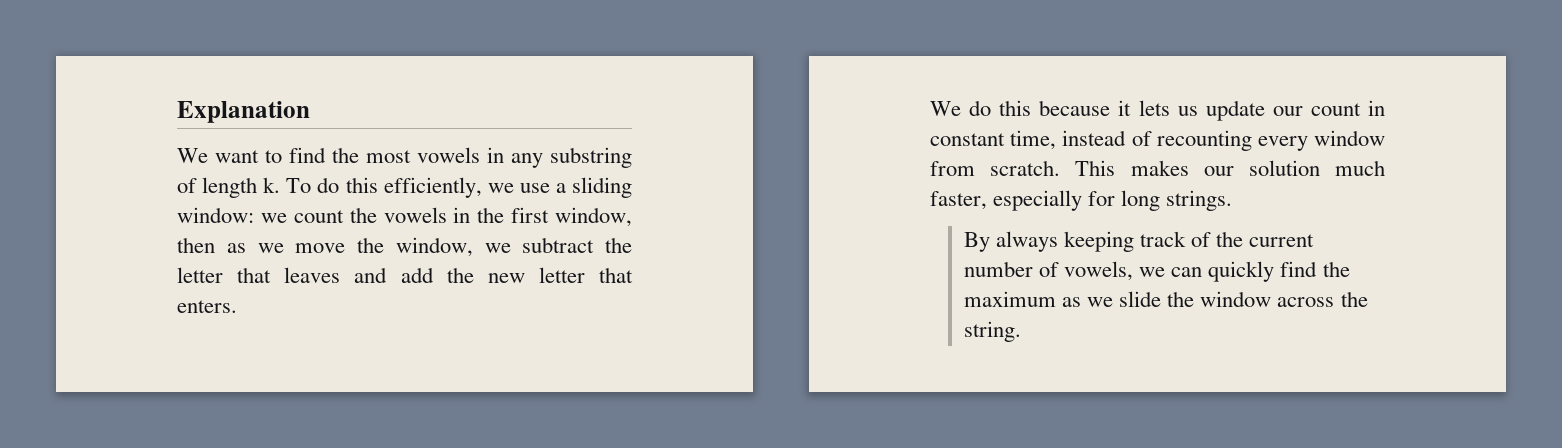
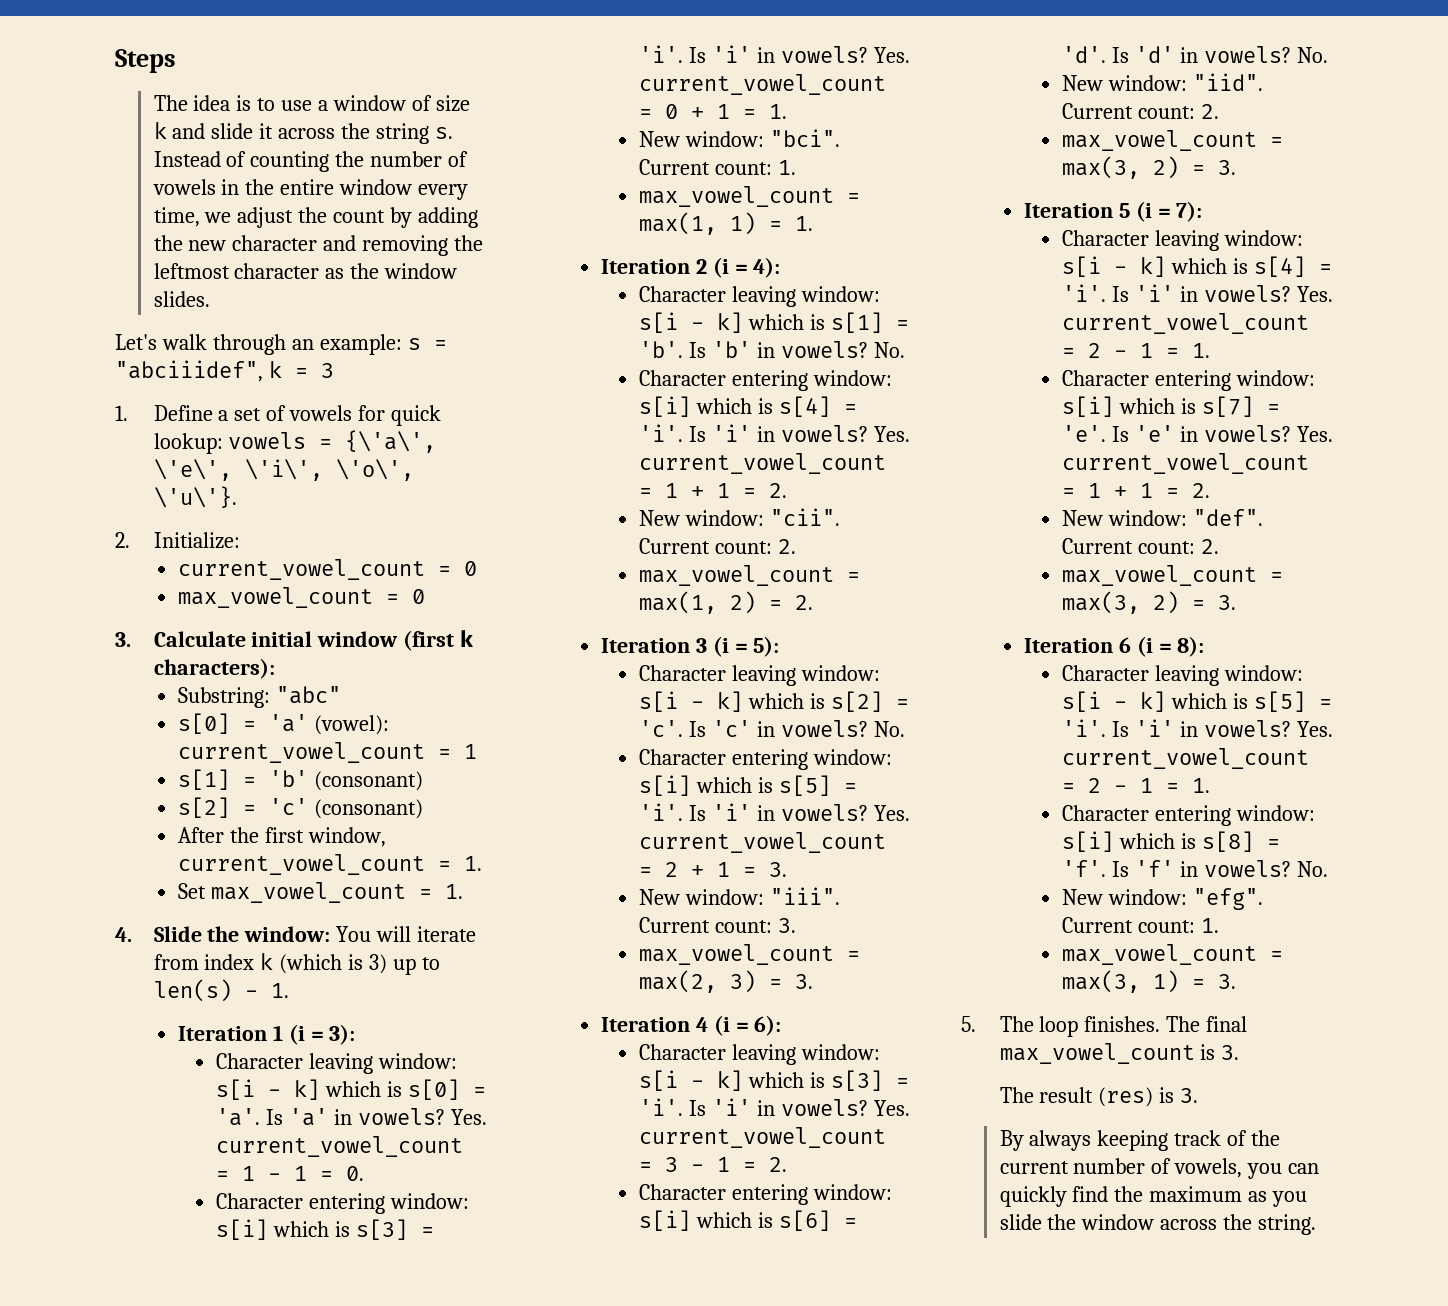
[177,101,310,123] [177,147,632,168] [177,177,632,198] [177,207,632,227] [177,237,632,257] [177,267,633,283] [177,300,237,313] [930,100,1385,121] [930,130,1385,151] [930,160,1385,176] [930,190,1233,211] Explanation // We want to find the most vowels in any substring of length k. To do this efficiently, we use a sliding window: we count the vowels in the first window, then as we move the window, we subtract the letter that leaves and add the new letter that enters. // We do this because it lets us update our count in constant time, instead of recounting every window from scratch. This makes our solution much faster, especially for long strings. -> [115,49,176,73] [153,95,471,112] [153,122,454,144] [153,151,469,172] [152,179,469,200] [153,207,479,228] [153,235,484,256] [153,263,458,279] [153,291,210,307] [115,334,447,355] [115,360,334,382] [115,405,442,426] [153,430,437,454] [153,459,414,481] [153,486,237,508] [115,532,240,549] [177,559,477,580] [177,587,425,608] [115,630,474,651] [153,658,275,679] [177,686,341,708] [177,713,389,735] [177,742,477,763] [177,769,423,791] [177,797,423,819] [177,827,386,847] [177,854,482,875] [177,882,463,903] [115,926,477,942] [153,953,441,975] [153,979,289,1002] [177,1024,356,1045] [216,1053,458,1074] [216,1079,487,1100] [216,1108,487,1126] [216,1136,464,1157] [216,1166,365,1181] [216,1193,470,1214] [216,1219,435,1240] [639,45,910,63] [639,74,887,95] [639,104,788,119] [639,129,841,147] [639,159,797,175] [639,186,861,207] [639,212,814,235] [600,257,781,278] [639,286,881,307] [639,312,910,333] [639,341,905,358] [639,370,893,391] [639,396,858,417] [639,424,910,442] [639,453,887,474] [639,483,788,498] [639,508,841,526] [639,538,797,554] [639,565,861,586] [639,591,814,614] [600,636,780,657] [639,665,881,686] [639,691,910,712] [639,720,905,737] [639,749,893,770] [639,775,858,796] [639,803,910,821] [639,832,887,853] [639,862,788,877] [639,887,841,905] [639,917,797,933] [639,944,861,965] [639,970,814,993] [600,1015,782,1036] [639,1044,881,1065] [639,1070,910,1091] [639,1098,910,1116] [639,1127,887,1148] [639,1157,788,1172] [639,1184,893,1205] [639,1210,858,1231] [1062,46,1328,63] [1062,73,1264,91] [1062,103,1220,119] [1062,130,1284,151] [1062,156,1237,179] [1023,201,1203,222] [1062,230,1304,251] [1062,256,1333,277] [1062,284,1333,302] [1062,313,1310,334] [1062,343,1211,358] [1062,370,1316,391] [1062,396,1281,417] [1062,425,1333,442] [1062,453,1310,474] [1062,483,1211,498] [1062,509,1264,526] [1062,538,1220,554] [1062,565,1284,586] [1062,591,1237,614] [1023,636,1205,657] [1062,665,1304,686] [1062,691,1333,712] [1062,719,1333,737] [1062,748,1310,769] [1062,778,1211,793] [1062,805,1316,826] [1062,831,1281,852] [1062,860,1328,877] [1062,888,1264,910] [1062,917,1220,933] [1062,944,1284,965] [1062,970,1237,993] [961,1016,1248,1037] [999,1043,1240,1064] [999,1087,1199,1107] Steps // The idea is to use a window of size k and slide it across the string s. Instead of counting the number of vowels in the entire window every time, we adjust the count by adding the new character and removing the leftmost character as the window slides. // Let's walk through an example: s = "abciiidef", k = 3 // 1. Define a set of vowels for quick lookup: vowels = {\'a\', \'e\', \'i\', \'o\', \'u\'}. // 2. Initialize: // current_vowel_count = 0 // max_vowel_count = 0 // 3. Calculate initial window (first k characters): // Substring: "abc" // s[0] = 'a' (vowel): current_vowel_count = 1 // s[1] = 'b' (consonant) // s[2] = 'c' (consonant) // After the first window, current_vowel_count = 1. // Set max_vowel_count = 1. // 4. Slide the window: You will iterate from index k (which is 3) up to len(s) - 1. // Iteration 1 (i = 3): // Character leaving window: s[i - k] which is s[0] = 'a'. Is 'a' in vowels? Yes. current_vowel_count = 1 - 1 = 0. // Character entering window: s[i] which is s[3] = 'i'. Is 'i' in vowels? Yes. current_vowel_count = 0 + 1 = 1. // New window: "bci". Current count: 1. // max_vowel_count = max(1, 1) = 1. // Iteration 2 (i = 4): // Character leaving window: s[i - k] which is s[1] = 'b'. Is 'b' in vowels? No. // Character entering window: s[i] which is s[4] = 'i'. Is 'i' in vowels? Yes. current_vowel_count = 1 + 1 = 2. // New window: "cii". Current count: 2. // max_vowel_count = max(1, 2) = 2. // Iteration 3 (i = 5): // Character leaving window: s[i - k] which is s[2] = 'c'. Is 'c' in vowels? No. // Character entering window: s[i] which is s[5] = 'i'. Is 'i' in vowels? Yes. current_vowel_count = 2 + 1 = 3. // New window: "iii". Current count: 3. // max_vowel_count = max(2, 3) = 3. // Iteration 4 (i = 6): // Character leaving window: s[i - k] which is s[3] = 'i'. Is 'i' in vowels? Yes. current_vowel_count = 3 - 1 = 2. // Character entering window: s[i] which is s[6] = 'd'. Is 'd' in vowels? No. // New window: "iid". Current count: 2. // max_vowel_count = max(3, 2) = 3. // Iteration 5 (i = 7): // Character leaving window: s[i - k] which is s[4] = 'i'. Is 'i' in vowels? Yes. current_vowel_count = 2 - 1 = 1. // Character entering window: s[i] which is s[7] = 'e'. Is 'e' in vowels? Yes. current_vowel_count = 1 + 1 = 2. // New window: "def". Current count: 2. // max_vowel_count = max(3, 2) = 3. // Iteration 6 (i = 8): // Character leaving window: s[i - k] which is s[5] = 'i'. Is 'i' in vowels? Yes. current_vowel_count = 2 - 1 = 1. // Character entering window: s[i] which is s[8] = 'f'. Is 'f' in vowels? No. // New window: "efg". Current count: 1. // max_vowel_count = max(3, 1) = 3. // 5. The loop finishes. The final max_vowel_count is 3. // The result (res) is 3.
[1139,267,1166,277] we -> [1247,1163,1283,1179] you
[1087,297,1114,307] we -> [1272,1191,1308,1207] you

